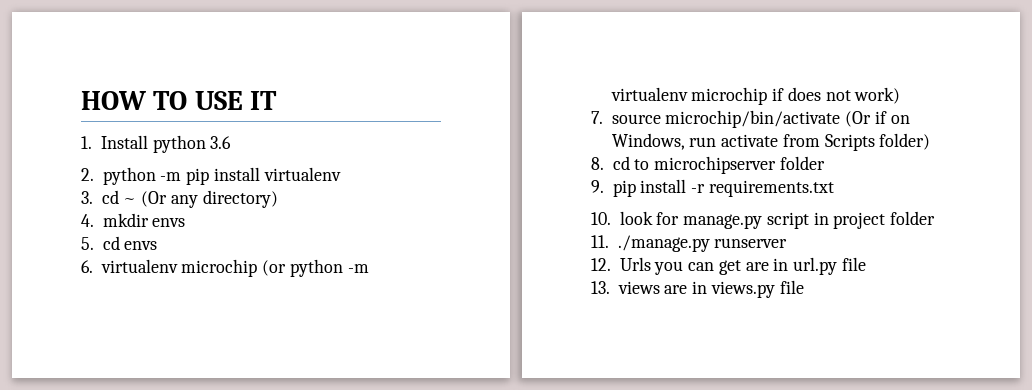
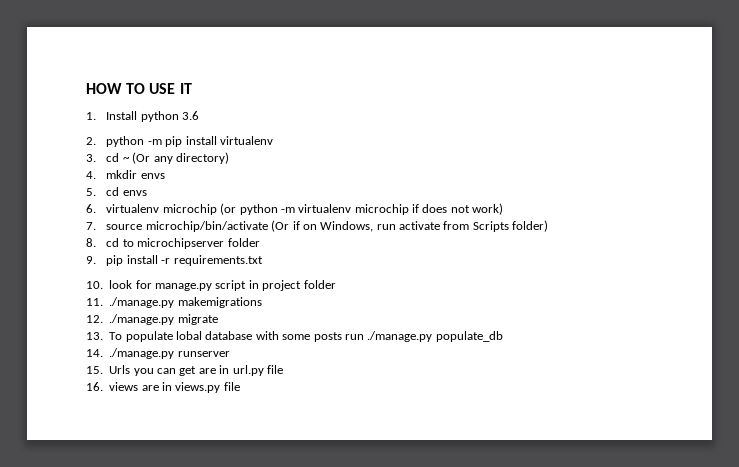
(710, 243) none -> [177,297,262,308] [86,314,218,325] [86,331,503,342] [86,348,175,359] makemigrations // 12. ./manage.py migrate // 13. To populate lobal database with some posts run ./manage.py populate_db // 14. ./manage.py
[591,258,611,271] 12. -> [86,366,103,374] 15.
[591,281,610,294] 13. -> [86,382,103,391] 16.

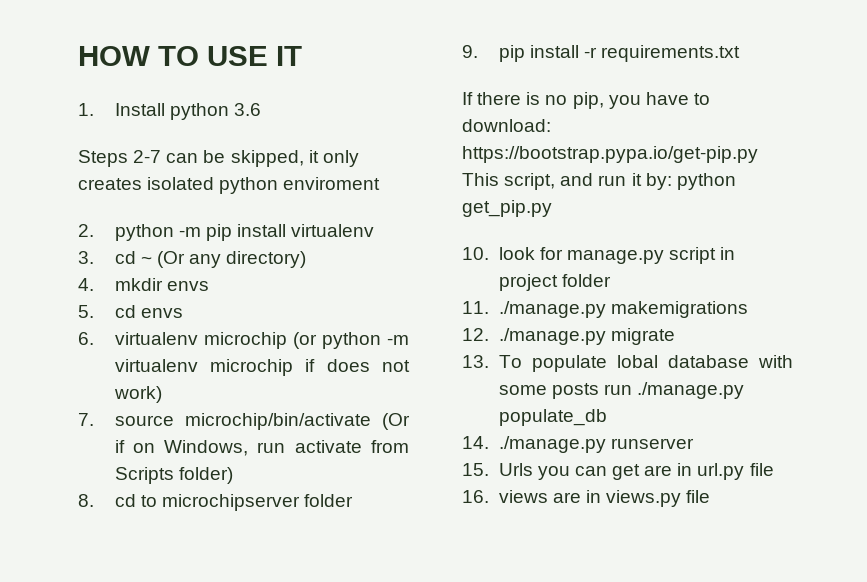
(200, 115) none -> [78,150,359,167] [78,177,381,194] // Steps 2-7 can be skipped, it only creates isolated python enviroment
(263, 260) none -> [462,92,710,109] [462,119,551,132] [462,146,758,163] [462,173,736,190] [462,200,552,217] // If there is no pip, you have to download: https://bootstrap.pypa.io/get-pip.py This script, and run it by: python get_pip.py

